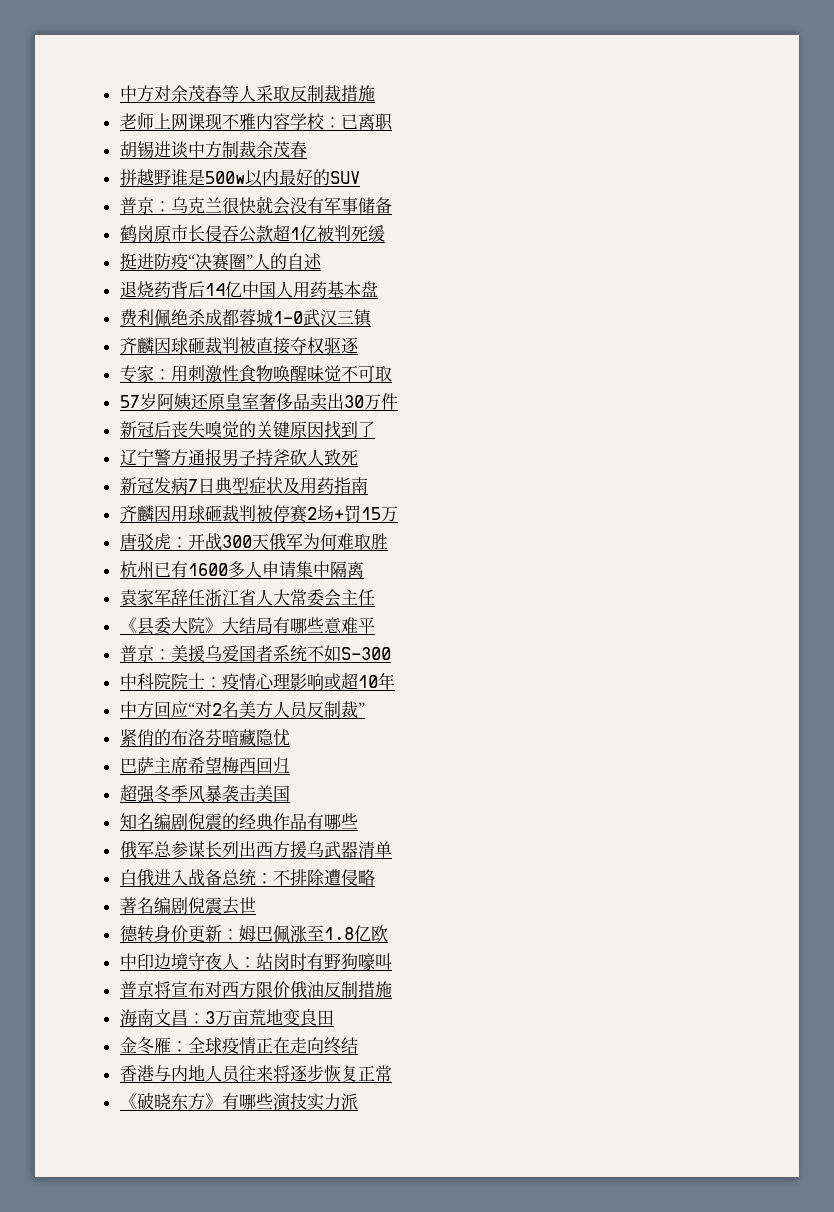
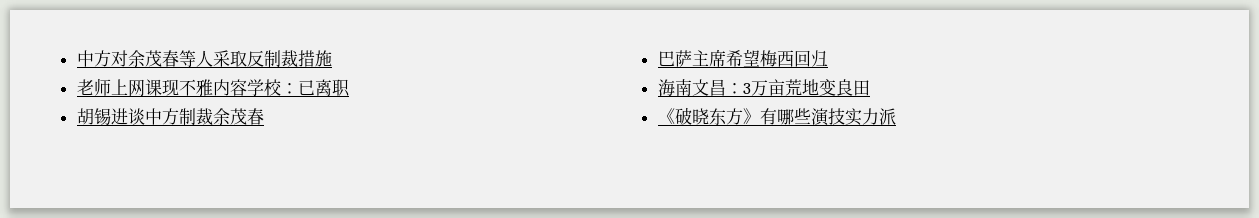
[119,169,360,187] [119,196,392,215] [119,224,385,243] [119,253,322,271] [119,281,378,299] [119,309,372,327] [119,337,359,355] [119,365,392,383] [119,393,398,411] [119,421,375,439] [119,449,358,466] [119,477,368,495] [119,505,398,523] [119,533,388,551] [119,561,364,578] [119,589,375,607] [119,617,375,635] [119,645,391,662] [119,672,395,690] [119,701,365,719] [119,729,290,747] // 拼越野谁是500w以内最好的SUV // 普京：乌克兰很快就会没有军事储备 // 鹤岗原市长侵吞公款超1亿被判死缓 // 挺进防疫“决赛圈”人的自述 // 退烧药背后14亿中国人用药基本盘 // 费利佩绝杀成都蓉城1-0武汉三镇 // 齐麟因球砸裁判被直接夺权驱逐 // 专家：用刺激性食物唤醒味觉不可取 // 57岁阿姨还原皇室奢侈品卖出30万件 // 新冠后丧失嗅觉的关键原因找到了 // 辽宁警方通报男子持斧砍人致死 // 新冠发病7日典型症状及用药指南 // 齐麟因用球砸裁判被停赛2场+罚15万 // 唐驳虎：开战300天俄军为何难取胜 // 杭州已有1600多人申请集中隔离 // 袁家军辞任浙江省人大常委会主任 // 《县委大院》大结局有哪些意难平 // 普京：美援乌爱国者系统不如S-300 // 中科院院士：疫情心理影响或超10年 // 中方回应“对2名美方人员反制裁” // 紧俏的布洛芬暗藏隐忧 -> (264, 116) none
[119,784,290,803] [119,813,358,831] [119,841,392,859] [119,869,375,887] [119,897,256,915] [119,924,388,943] [119,953,392,971] [119,981,392,999] // 超强冬季风暴袭击美国 // 知名编剧倪震的经典作品有哪些 // 俄军总参谋长列出西方援乌武器清单 // 白俄进入战备总统：不排除遭侵略 // 著名编剧倪震去世 // 德转身价更新：姆巴佩涨至1.8亿欧 // 中印边境守夜人：站岗时有野狗嚎叫 // 普京将宣布对西方限价俄油反制措施 -> (828, 58) none
[119,1037,358,1055] [119,1064,392,1083] // 金冬雁：全球疫情正在走向终结 // 香港与内地人员往来将逐步恢复正常 -> (870, 88) none

